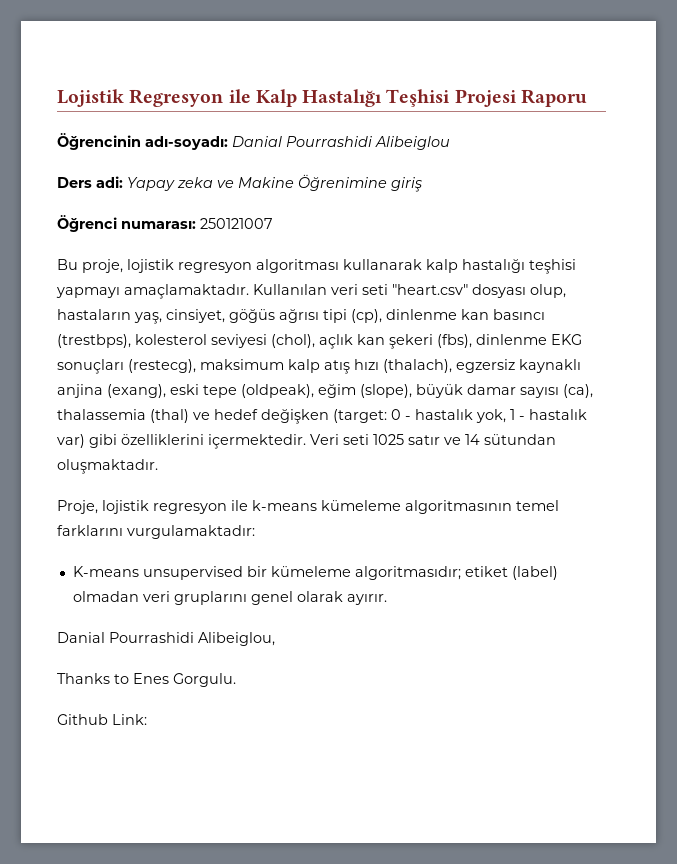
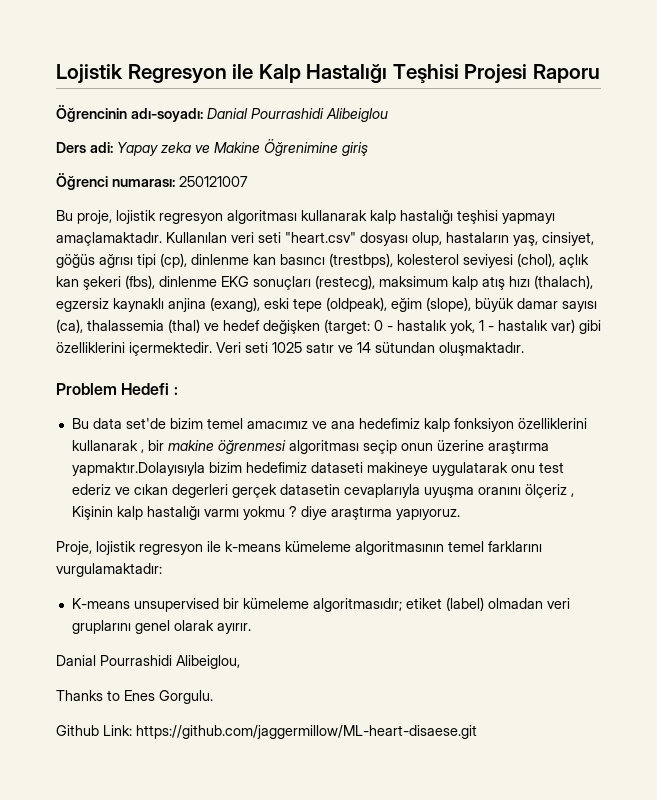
(158, 466) none -> [56,383,178,395] [71,418,587,432] [71,440,549,454] [71,462,564,476] [71,484,574,498] [71,506,460,520] // Problem Hedefi : // Bu data set'de bizim temel amacımız ve ana hedefimiz kalp fonksiyon özelliklerini kullanarak , bir makine öğrenmesi algoritması seçip onun üzerine araştırma yapmaktır.Dolayısıyla bizim hedefimiz dataseti makineye uygulatarak onu test ederiz ve cıkan degerleri gerçek datasetin cevaplarıyla uyuşma oranını ölçeriz , Kişinin kalp hastalığı varmı yokmu ? diye araştırma yapıyoruz.
(147, 719) none -> [136,725,477,739] https://github.com/jaggermillow/ML-heart-disaese.git

